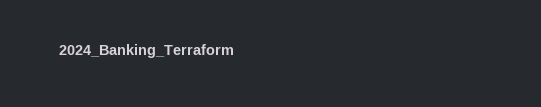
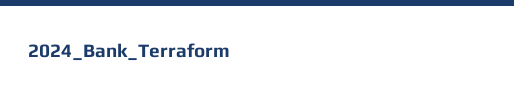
[59,44,234,58] 2024_Banking_Terraform -> [28,43,230,61] 2024_Bank_Terraform

